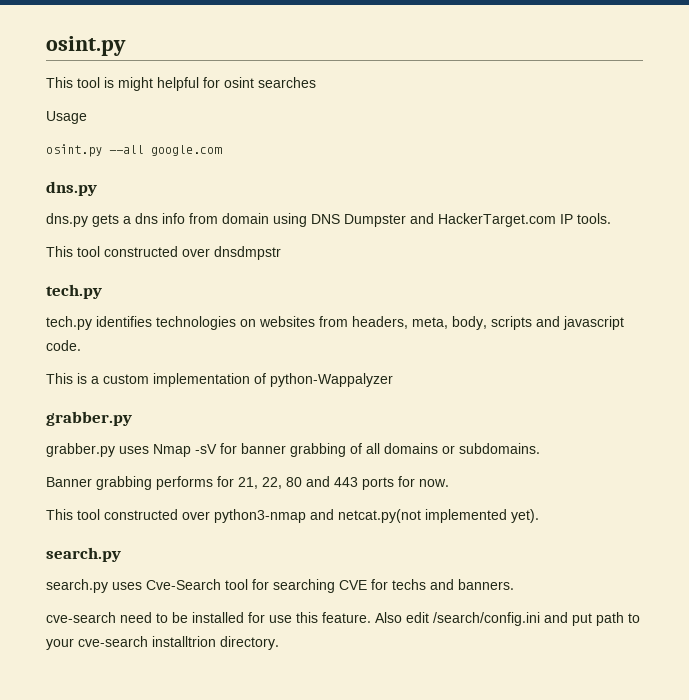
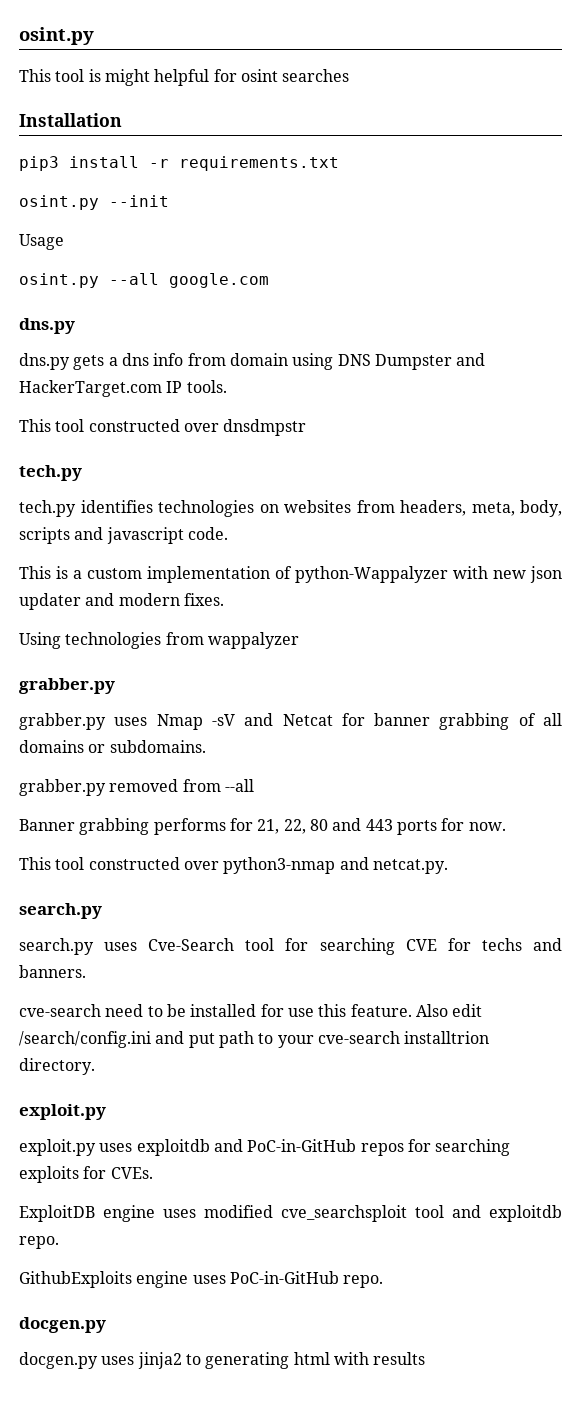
(316, 82) none -> [19,113,122,127] [19,156,339,171] [19,195,169,210] // Installation // pip3 install -r requirements.txt // osint.py --init
(393, 380) none -> [453,566,562,583] [19,593,224,610] [19,632,299,649] with new json updater and modern fixes. // Using technologies from wappalyzer
(217, 449) none -> [244,713,333,726] and Netcat
(540, 448) none -> [19,779,254,796] // grabber.py removed from --all
[338,509,539,523] netcat.py(not implemented yet). -> [372,859,448,874] netcat.py.
(279, 643) none -> [19,1104,106,1120] [19,1139,511,1156] [19,1166,153,1183] [19,1205,562,1222] [19,1236,59,1249] [19,1271,384,1288] [19,1317,106,1333] [19,1352,426,1369] // exploit.py // exploit.py uses exploitdb and PoC-in-GitHub repos for searching exploits for CVEs. // ExploitDB engine uses modified cve_searchsploit tool and exploitdb repo. // GithubExploits engine uses PoC-in-GitHub repo. // docgen.py // docgen.py uses jinja2 to generating html with results

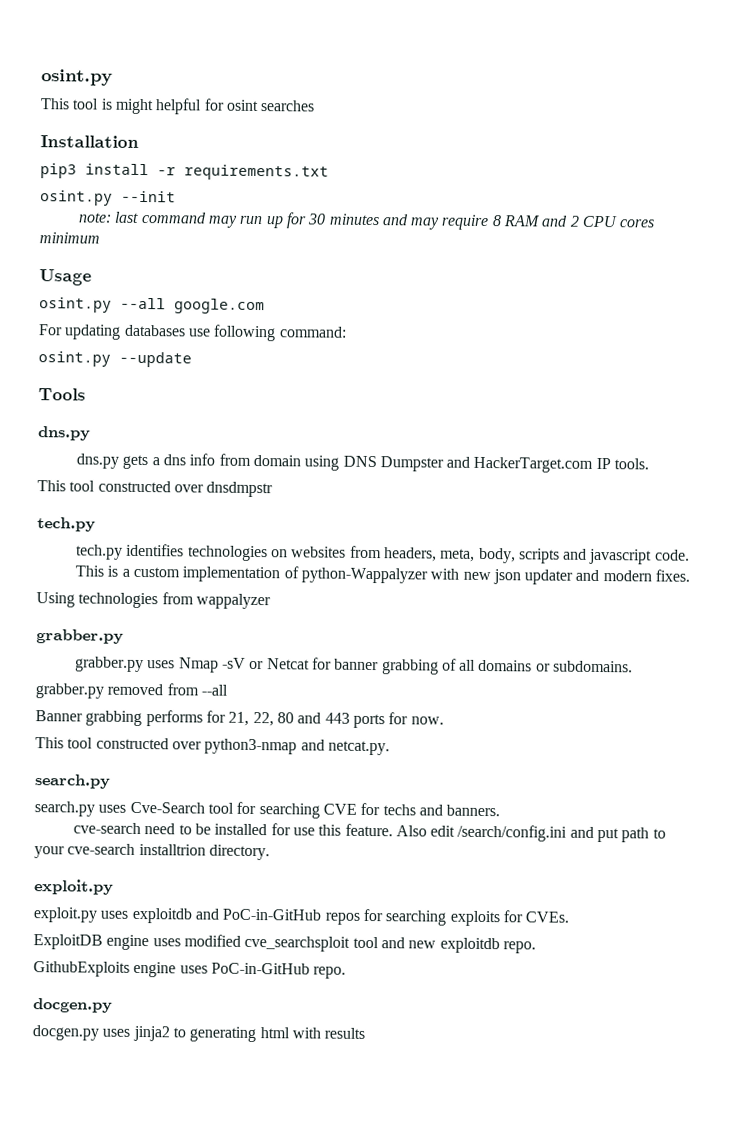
[19,234,64,250] [19,273,269,288] Usage // osint.py --all google.com -> [77,211,655,231] [39,232,100,244] [39,269,92,286] [39,297,265,315] [38,324,347,342] [38,351,192,368] [38,388,86,401] note: last command may run up for 30 minutes and may require 8 RAM and 2 CPU cores minimum // Usage // osint.py --all google.com // For updating databases use following command: // osint.py --update // Tools
[244,713,274,726] and -> [249,660,265,670] or
(481, 1211) none -> [408,940,437,949] new

